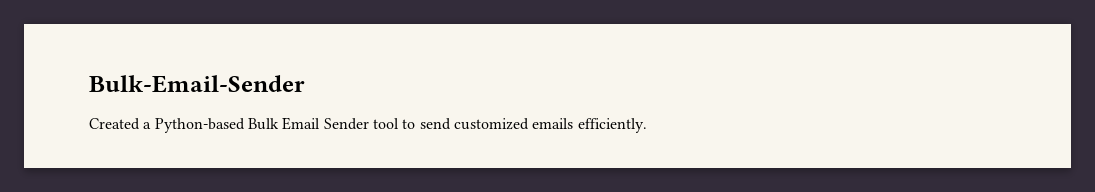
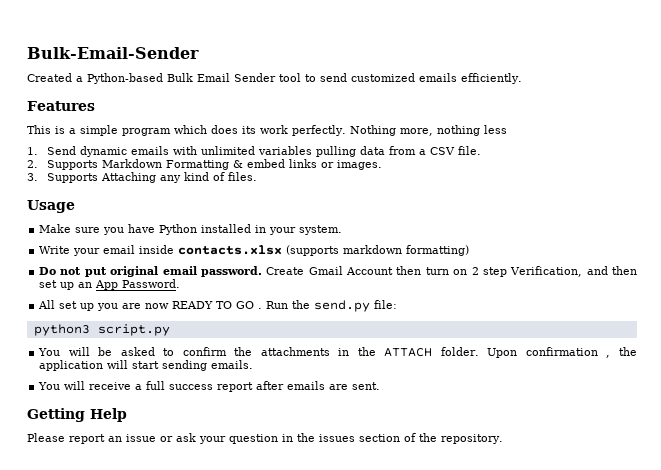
(647, 125) none -> [27,101,95,111] [27,125,507,136] [27,146,482,157] [27,159,383,170] [27,172,258,183] [27,200,75,213] [39,224,343,235] [39,245,470,256] [39,266,637,277] [39,279,181,290] [38,300,398,312] [33,324,170,336] [38,347,637,358] [39,360,254,371] [38,381,381,392] [27,408,127,422] [27,433,503,444] // Features // This is a simple program which does its work perfectly. Nothing more, nothing less // 1. Send dynamic emails with unlimited variables pulling data from a CSV file. // 2. Supports Markdown Formatting & embed links or images. // 3. Supports Attaching any kind of files. // Usage // Make sure you have Python installed in your system. // Write your email inside contacts.xlsx (supports markdown formatting) // Do not put original email password. Create Gmail Account then turn on 2 step Verification, and then set up an App Password. // All set up you are now READY TO GO . Run the send.py file: // python3 script.py // You will be asked to confirm the attachments in the ATTACH folder. Upon confirmation , the application will start sending emails. // You will receive a full success report after emails are sent. // Getting Help // Please report an issue or ask your question in the issues section of the repository.

